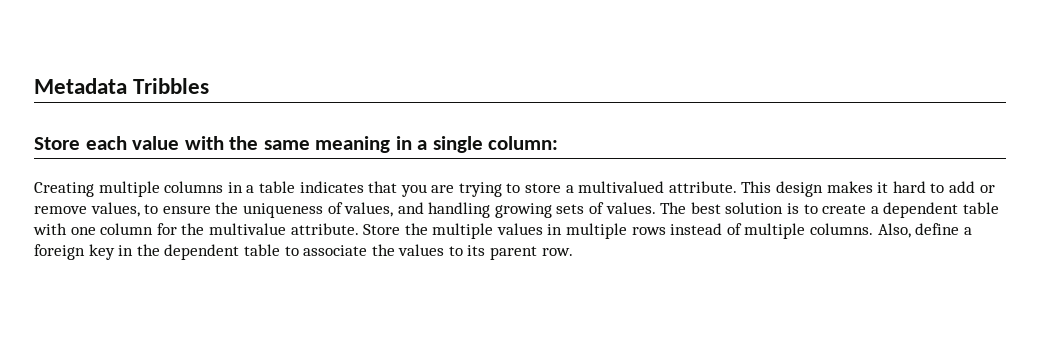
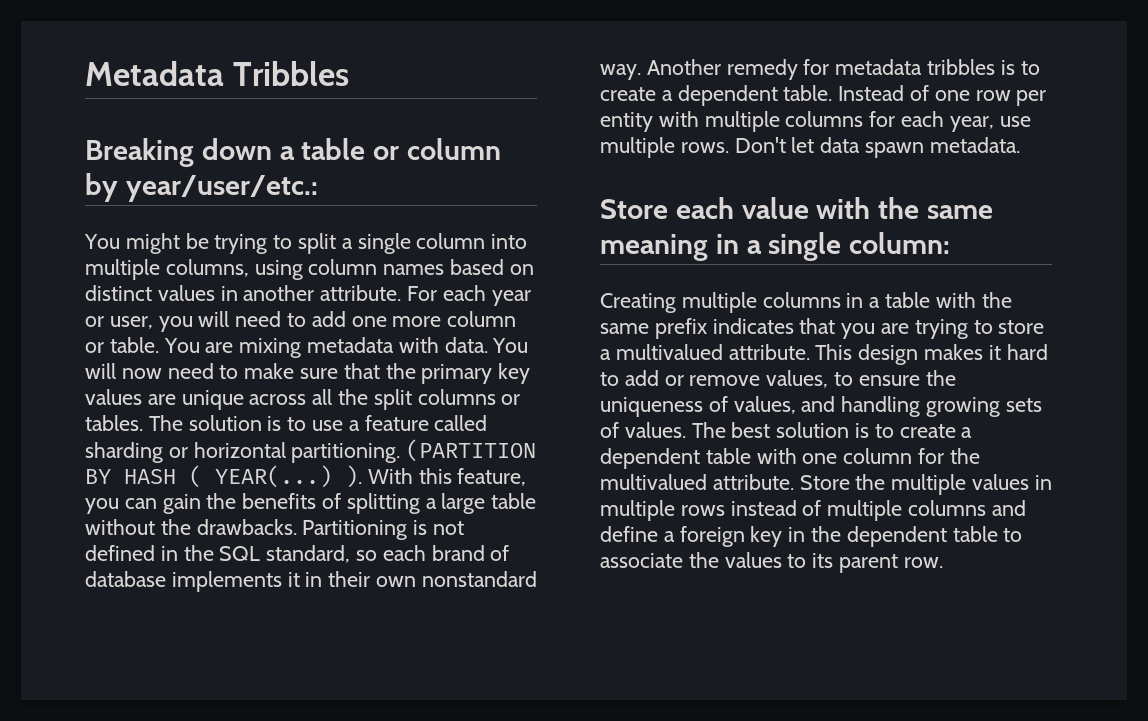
(210, 86) none -> [85,138,502,167] [85,173,318,202] [84,233,528,254] [85,259,534,280] [85,285,531,306] [85,311,517,332] [85,337,529,358] [85,363,531,384] [85,389,521,410] [85,415,488,431] [85,439,537,463] [85,465,527,488] [85,493,537,514] [85,519,465,540] [85,545,510,563] [85,571,537,592] [600,59,1040,80] [600,85,1047,106] [600,111,1031,132] [600,137,1020,158] // Breaking down a table or column by year/user/etc.: // You might be trying to split a single column into multiple columns, using column names based on distinct values in another attribute. For each year or user, you will need to add one more column or table. You are mixing metadata with data. You will now need to make sure that the primary key values are unique across all the split columns or tables. The solution is to use a feature called sharding or horizontal partitioning. (PARTITION BY HASH ( YEAR(...) ). With this feature, you can gain the benefits of splitting a large table without the drawbacks. Partitioning is not defined in the SQL standard, so each brand of database implements it in their own nonstandard way. Another remedy for metadata tribbles is to create a dependent table. Instead of one row per entity with multiple columns for each year, use multiple rows. Don't let data spawn metadata.
(295, 187) none -> [935,292,1012,308] [600,318,707,339] with the same prefix
[208,223,286,235] multivalue -> [600,474,707,490] multivalued
[810,223,911,238] columns. Also, -> [908,500,1026,516] columns and

